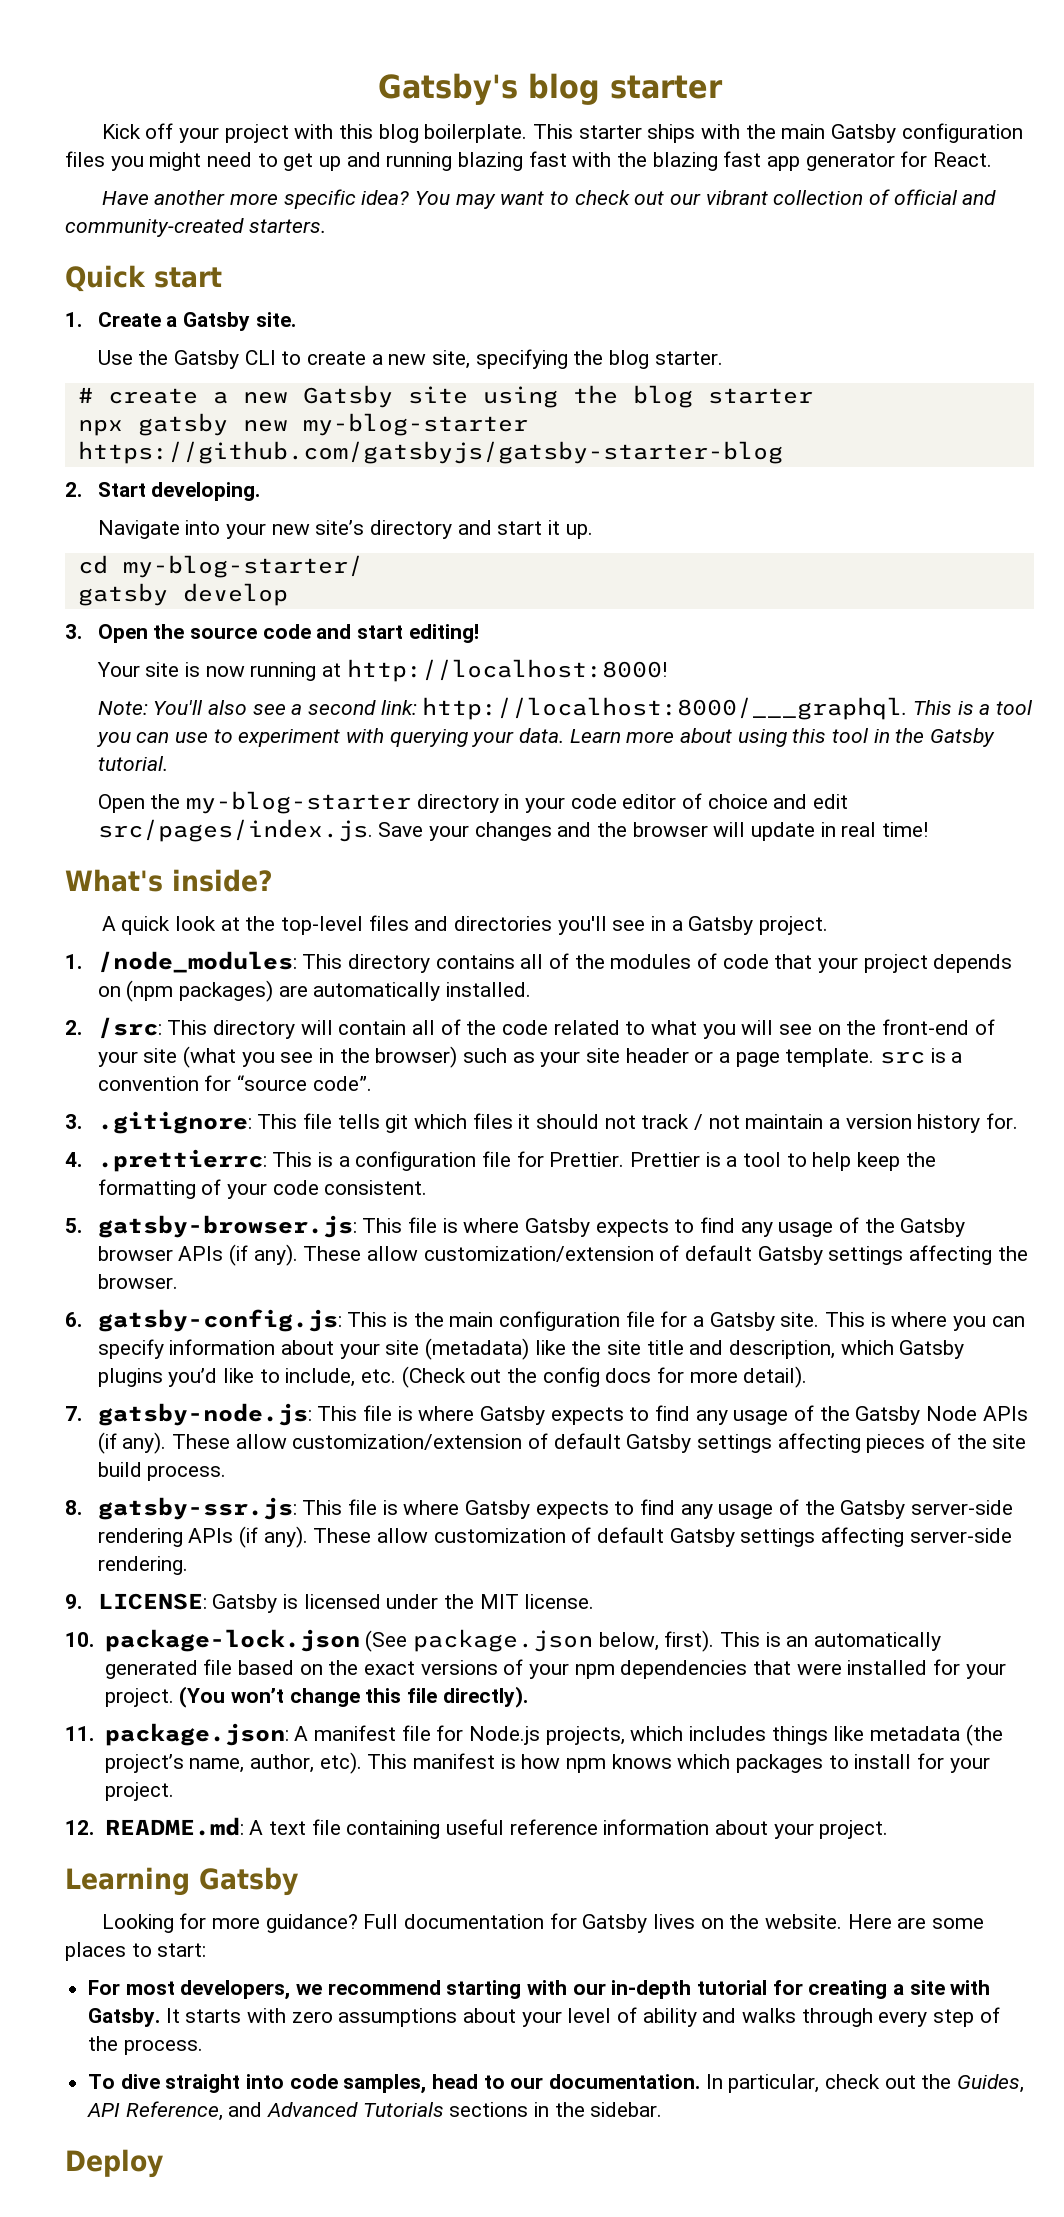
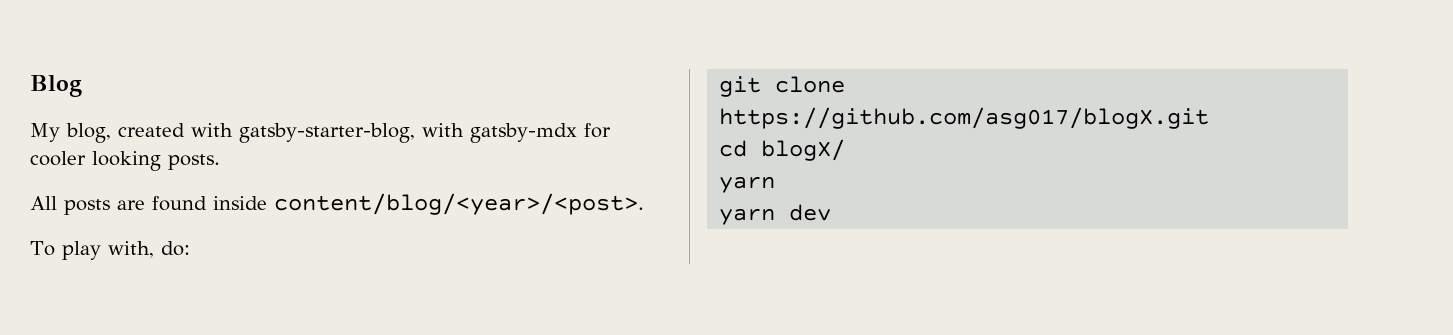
[377,73,723,105] [101,123,1023,143] [65,151,993,171] [101,189,997,209] [65,218,326,237] [65,265,222,292] [65,312,296,331] [97,349,723,369] [77,385,813,408] [77,413,528,436] [77,441,783,464] [65,482,261,501] [97,520,593,539] [77,555,363,578] [77,583,288,606] [65,624,479,643] [96,659,667,682] [97,697,1034,720] [96,728,996,747] [97,756,168,771] [97,791,849,814] [97,819,929,842] [65,869,273,892] [101,915,828,935] [65,951,1013,973] [97,980,531,1002] [65,1017,995,1039] [97,1046,963,1068] [97,1075,372,1091] [65,1111,1019,1134] [65,1149,936,1172] [97,1179,428,1199] [65,1215,966,1238] [97,1244,1028,1266] [97,1274,178,1289] [65,1309,1025,1332] [97,1338,965,1360] [97,1366,808,1388] [65,1403,1028,1426] [97,1432,1027,1454] [97,1462,227,1481] [65,1497,1014,1520] [97,1526,1012,1548] [97,1556,188,1575] [65,1593,595,1613] [65,1629,941,1652] [104,1659,1006,1679] [104,1686,528,1708] [65,1723,1003,1746] [104,1752,990,1774] [104,1782,174,1801] [65,1817,889,1839] [65,1867,298,1896] [101,1913,984,1933] [65,1942,207,1961] [88,1980,991,2000] [88,2007,1000,2027] [88,2036,203,2055] [88,2074,1025,2094] [87,2101,663,2121] [65,2149,163,2178] Gatsby's blog starter // Kick off your project with this blog boilerplate. This starter ships with the main Gatsby configuration files you might need to get up and running blazing fast with the blazing fast app generator for React. // Have another more specific idea? You may want to check out our vibrant collection of official and community-created starters. // Quick start // 1. Create a Gatsby site. // Use the Gatsby CLI to create a new site, specifying the blog starter. // # create a new Gatsby site using the blog starter // npx gatsby new my-blog-starter https://github.com/gatsbyjs/gatsby-starter-blog // 2. Start developing. // Navigate into your new site’s directory and start it up. // cd my-blog-starter/ // gatsby develop // 3. Open the source code and start editing! // Your site is now running at http://localhost:8000! // Note: You'll also see a second link: http://localhost:8000/___graphql. This is a tool you can use to experiment with querying your data. Learn more about using this tool in the Gatsby tutorial. // Open the my-blog-starter directory in your code editor of choice and edit src/pages/index.js. Save your changes and the browser will update in real time! // What's inside? // A quick look at the top-level files and directories you'll see in a Gatsby project. // 1. /node_modules: This directory contains all of the modules of code that your project depends on (npm packages) are automatically installed. // 2. /src: This directory will contain all of the code related to what you will see on the front-end of your site (what you see in the browser) such as your site header or a page template. src is a convention for “source code”. // 3. .gitignore: This file tells git which files it should not track / not maintain a version history for. // 4. .prettierrc: This is a configuration file for Prettier. Prettier is a tool to help keep the formatting of your code consistent. // 5. gatsby-browser.js: This file is where Gatsby expects to find any usage of the Gatsby browser APIs (if any). These allow customization/extension of default Gatsby settings affecting the browser. // 6. gatsby-config.js: This is the main configuration file for a Gatsby site. This is where you can specify information about your site (metadata) like the site title and description, which Gatsby plugins you’d like to include, etc. (Check out the config docs for more detail). // 7. gatsby-node.js: This file is where Gatsby expects to find any usage of the Gatsby Node APIs (if any). These allow customization/extension of default Gatsby settings affecting pieces of the site build process. // 8. gatsby-ssr.js: This file is where Gatsby expects to find any usage of the Gatsby server-side rendering APIs (if any). These allow customization of default Gatsby settings affecting server-side rendering. // 9. LICENSE: Gatsby is licensed under the MIT license. // 10. package-lock.json (See package.json below, first). This is an automatically generated file based on the exact versions of your npm dependencies that were installed for your project. (You won’t change this file directly). // 11. package.json: A manifest file for Node.js projects, which includes things like metadata (the project’s name, author, etc). This manifest is how npm knows which packages to install for your project. // 12. README.md: A text file containing useful reference information about your project. // Learning Gatsby // Looking for more guidance? Full documentation for Gatsby lives on the website. Here are some places to start: // For most developers, we recommend starting with our in-depth tutorial for creating a site with Gatsby. It starts with zero assumptions about your level of ability and walks through every step of the process. // To dive straight into code samples, head to our documentation. In particular, check out the Guides, API Reference, and Advanced Tutorials sections in the sidebar. // Deploy -> [30,75,82,97] [30,123,611,143] [30,151,220,171] [30,193,644,215] [30,241,190,260] [719,76,846,97] [719,107,1210,129] [719,139,846,161] [719,176,776,193] [719,204,832,225] Blog // My blog, created with gatsby-starter-blog, with gatsby-mdx for cooler looking posts. // All posts are found inside content/blog/<year>/<post>. // To play with, do: // git clone https://github.com/asg017/blogX.git // cd blogX/ // yarn // yarn dev

